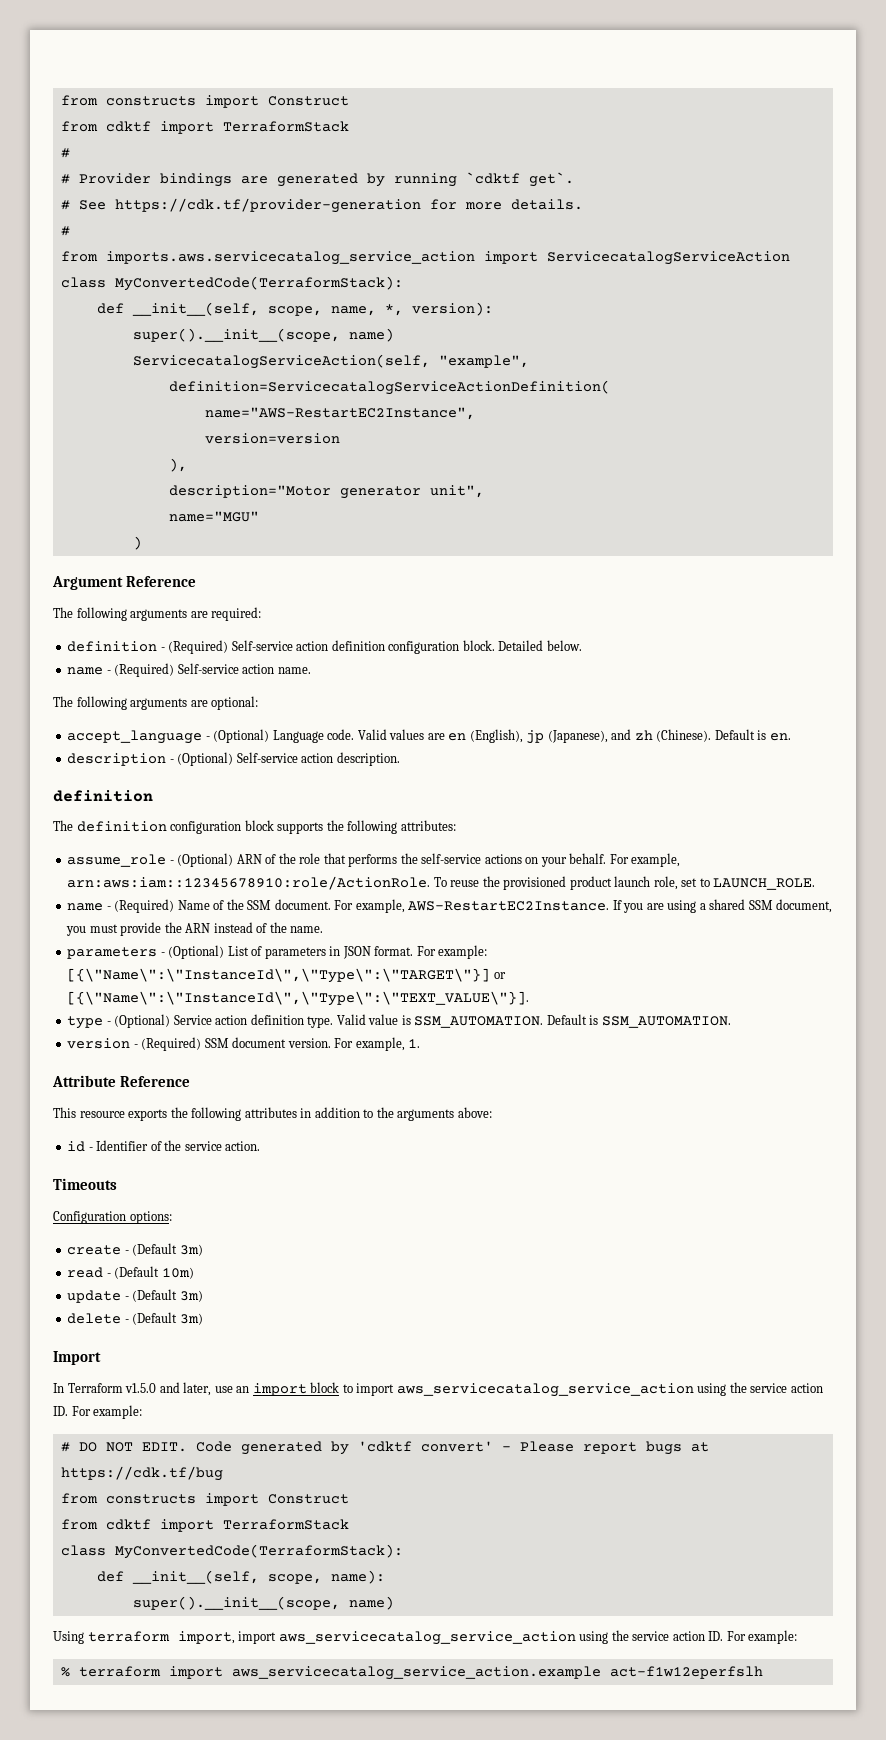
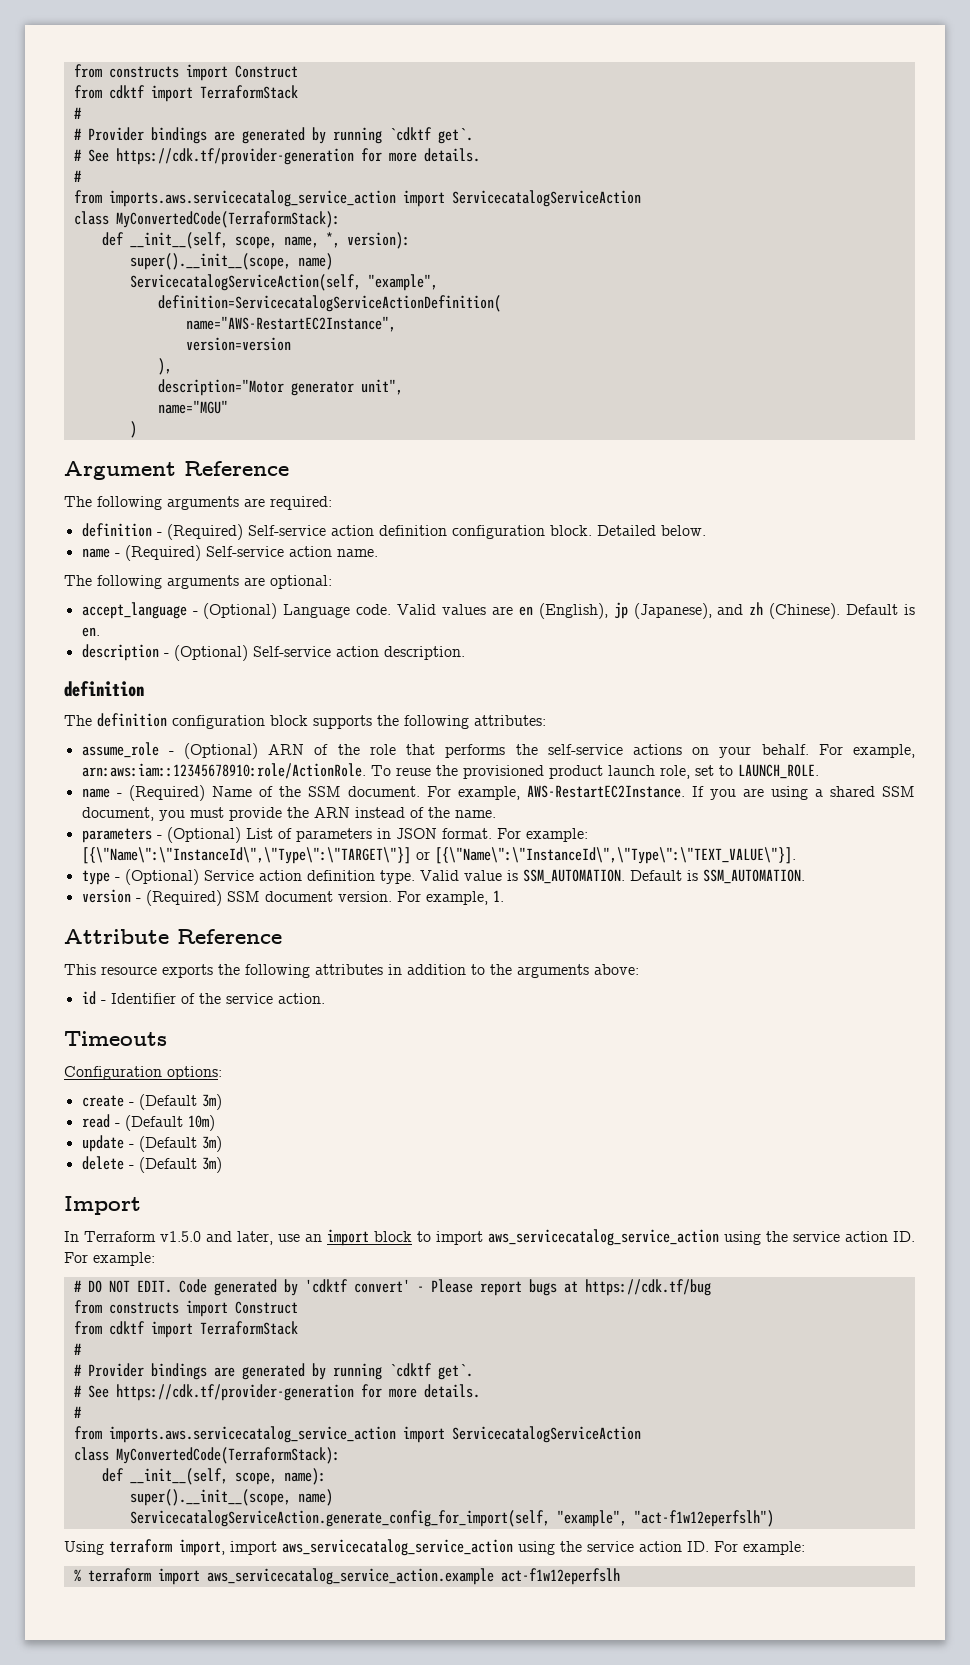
(349, 1524) none -> [73,1343,82,1355] [73,1363,473,1380] [73,1384,480,1401] [73,1406,82,1418] [73,1426,641,1443] // # // # Provider bindings are generated by running `cdktf get`. // # See https://cdk.tf/provider-generation for more details. // # // from imports.aws.servicecatalog_service_action import ServicecatalogServiceAction
(394, 1603) none -> [129,1510,774,1527] // ServicecatalogServiceAction.generate_config_for_import(self, "example", "act-f1w12eperfslh")

